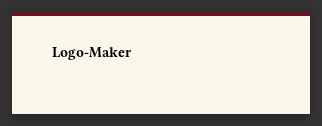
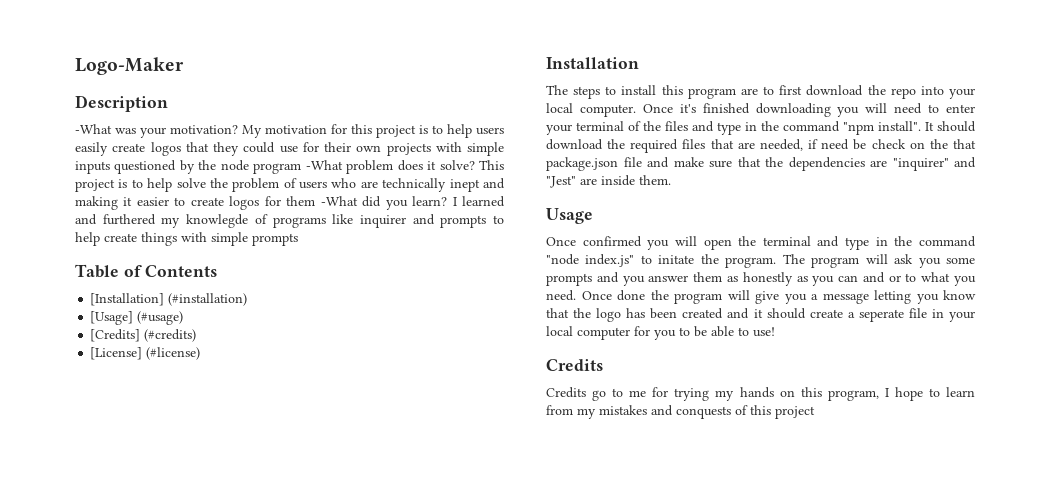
(132, 53) none -> [75,95,168,112] [75,124,504,138] [75,142,504,156] [75,160,504,174] [75,178,505,192] [75,196,505,210] [75,214,504,228] [75,232,298,246] [75,264,218,278] [90,293,248,306] [90,311,184,325] [90,329,197,342] [90,347,201,360] [546,57,639,69] [546,85,975,99] [546,103,975,117] [546,121,976,135] [546,139,976,153] [546,157,976,171] [546,175,671,188] [546,208,593,224] [546,236,976,250] [546,254,975,268] [546,272,976,286] [546,290,976,304] [546,308,975,322] [546,326,775,340] [546,359,603,371] [546,387,975,401] [546,405,815,419] // Description // -What was your motivation? My motivation for this project is to help users easily create logos that they could use for their own projects with simple inputs questioned by the node program -What problem does it solve? This project is to help solve the problem of users who are technically inept and making it easier to create logos for them -What did you learn? I learned and furthered my knowlegde of programs like inquirer and prompts to help create things with simple prompts // Table of Contents // [Installation] (#installation) // [Usage] (#usage) // [Credits] (#credits) // [License] (#license) // Installation // The steps to install this program are to first download the repo into your local computer. Once it's finished downloading you will need to enter your terminal of the files and type in the command "npm install". It should download the required files that are needed, if need be check on the that package.json file and make sure that the dependencies are "inquirer" and "Jest" are inside them. // Usage // Once confirmed you will open the terminal and type in the command "node index.js" to initate the program. The program will ask you some prompts and you answer them as honestly as you can and or to what you need. Once done the program will give you a message letting you know that the logo has been created and it should create a seperate file in your local computer for you to be able to use! // Credits // Credits go to me for trying my hands on this program, I hope to learn from my mistakes and conquests of this project

